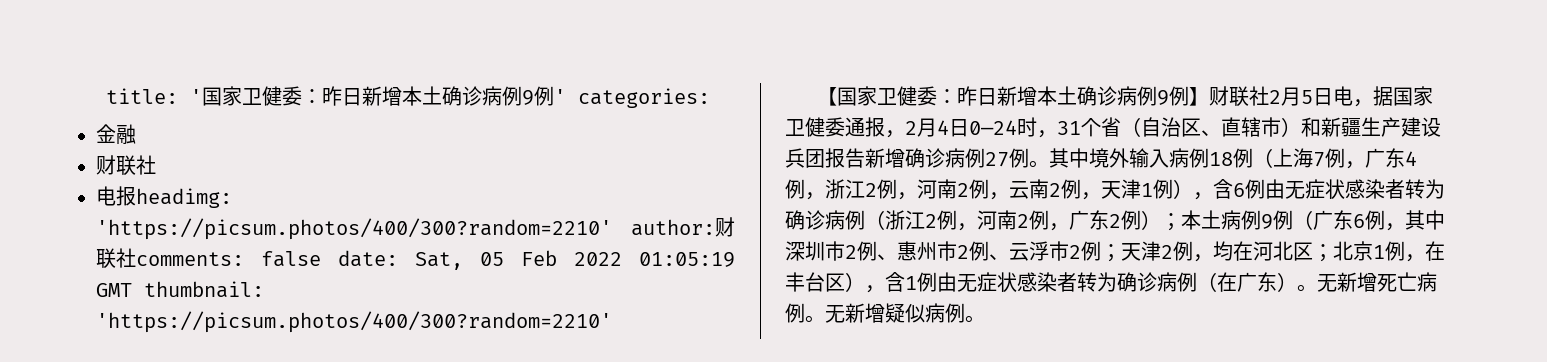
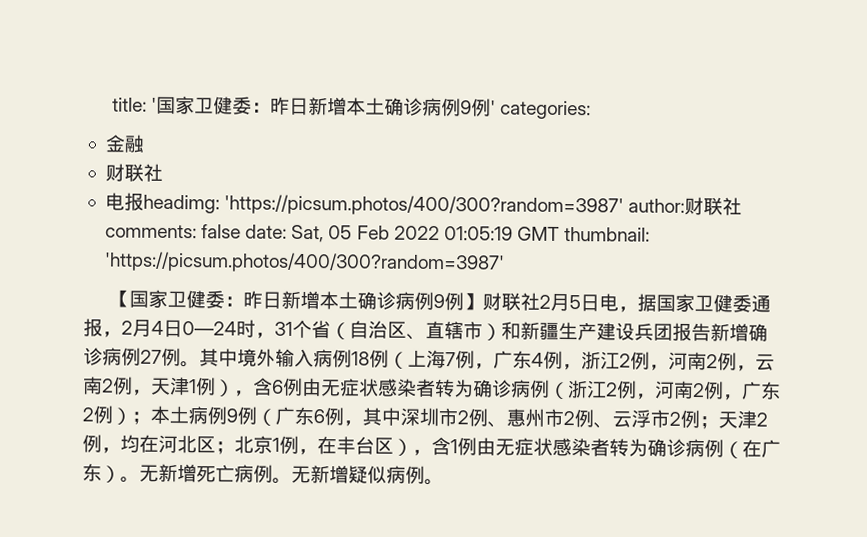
[96,218,612,240] 'https://picsum.photos/400/300?random=2210' -> [224,194,625,217] 'https://picsum.photos/400/300?random=3987'
[96,311,612,333] 'https://picsum.photos/400/300?random=2210' -> [103,251,505,274] 'https://picsum.photos/400/300?random=3987'

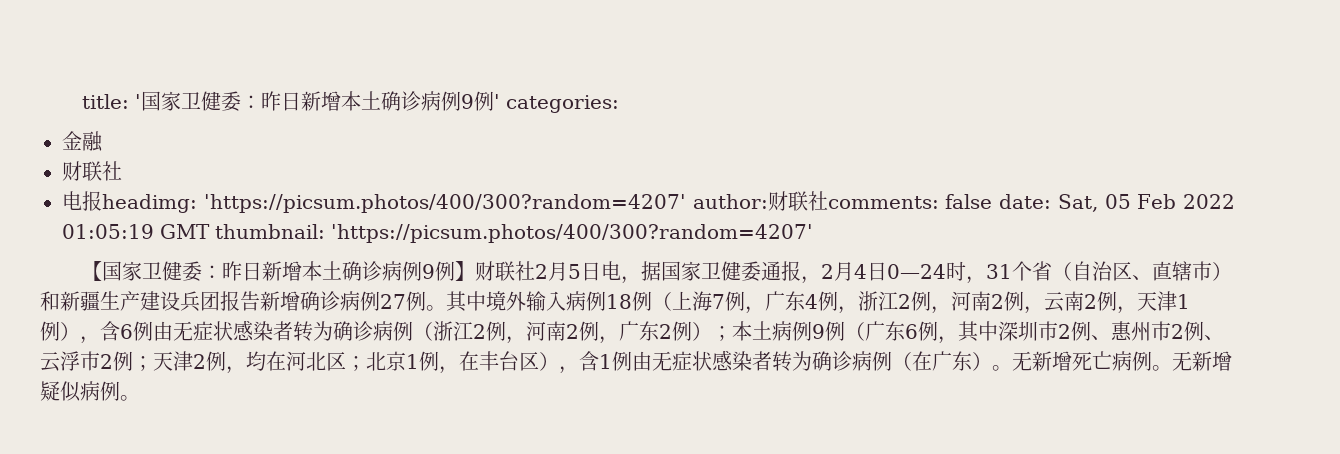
[224,194,625,217] 'https://picsum.photos/400/300?random=3987' -> [203,194,686,213] 'https://picsum.photos/400/300?random=4207'
[103,251,505,274] 'https://picsum.photos/400/300?random=3987' -> [331,224,813,243] 'https://picsum.photos/400/300?random=4207'

